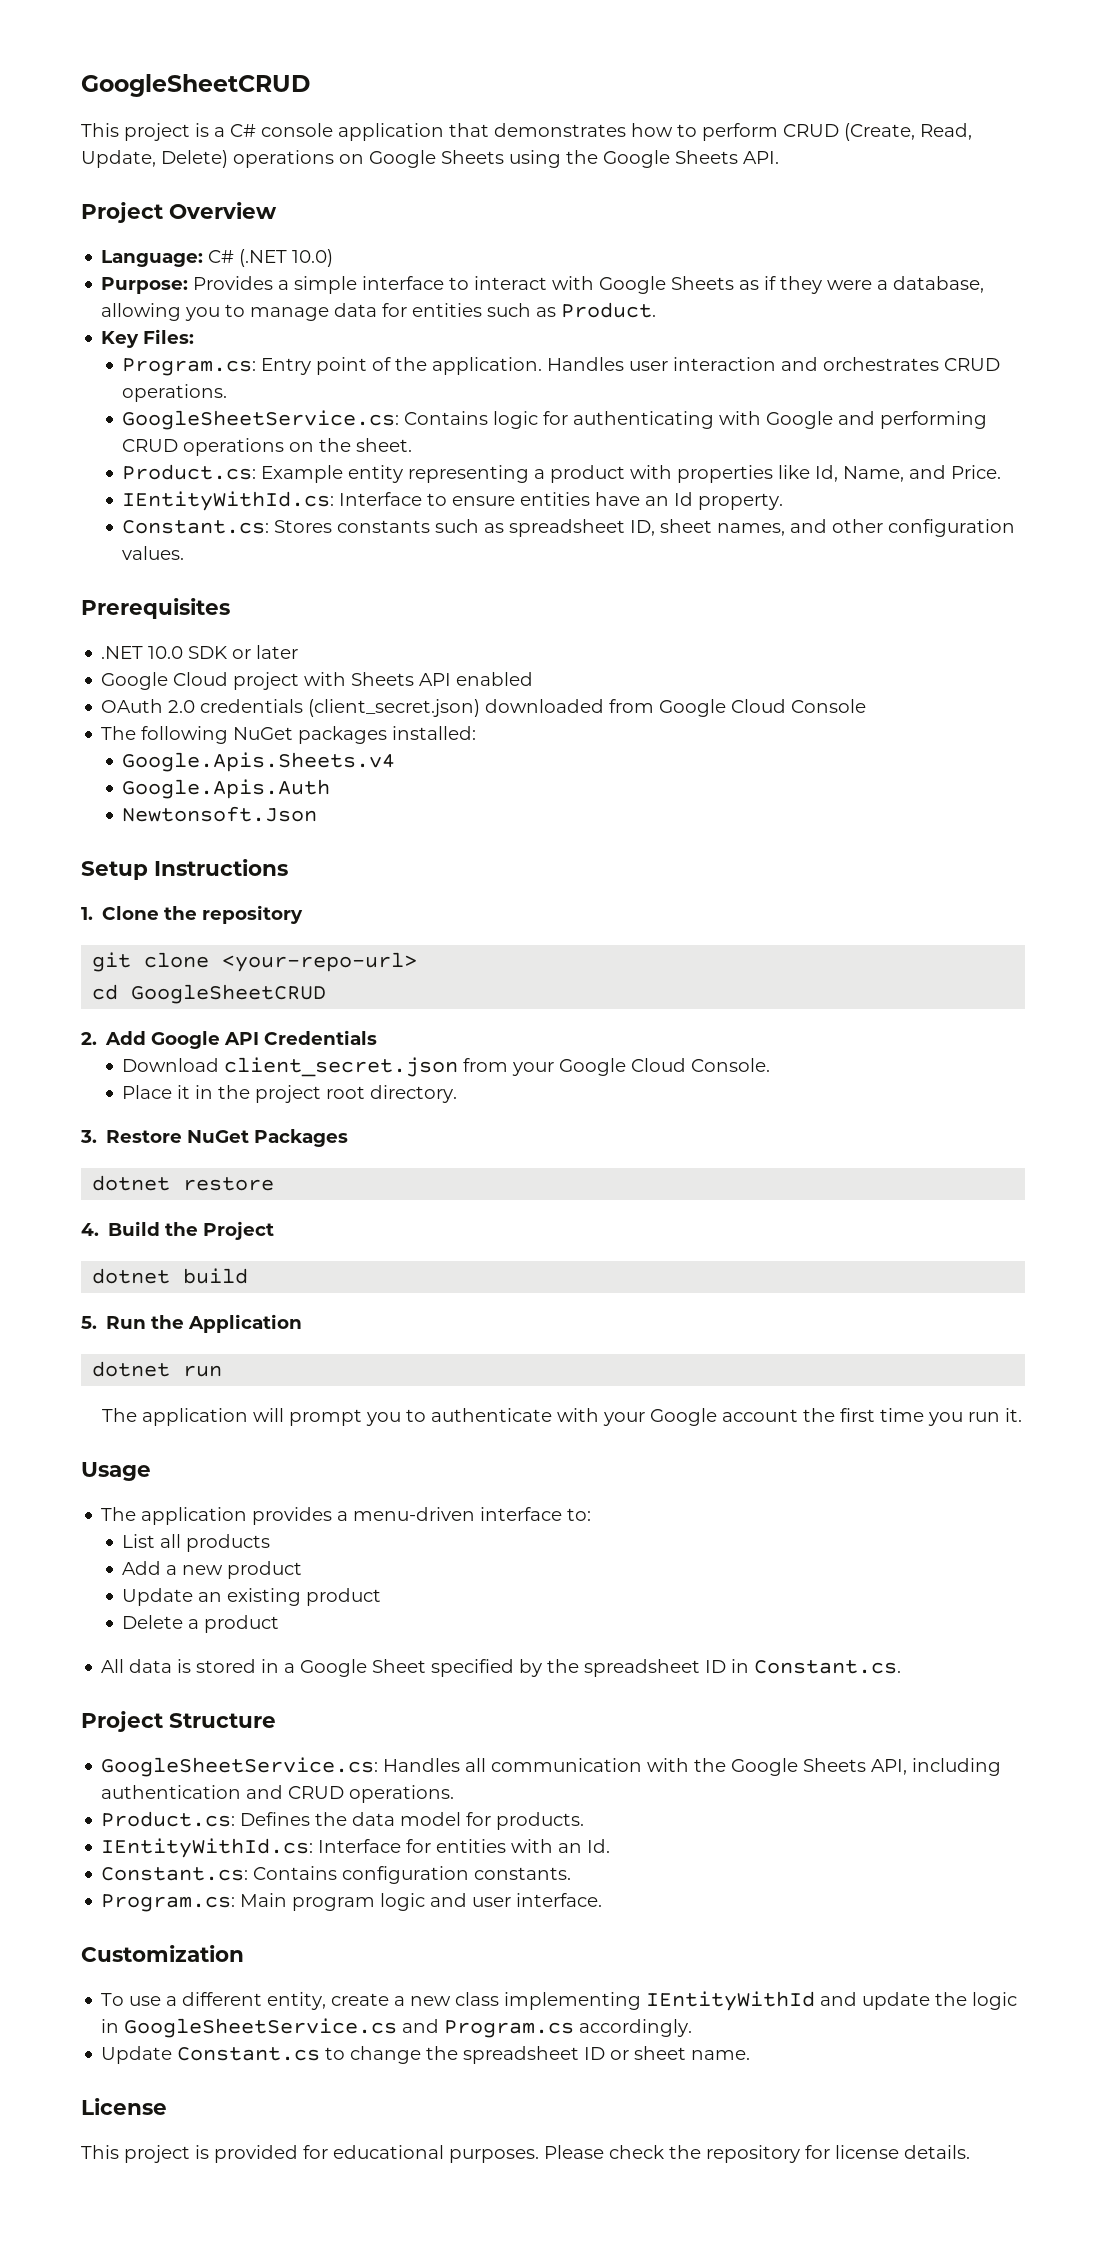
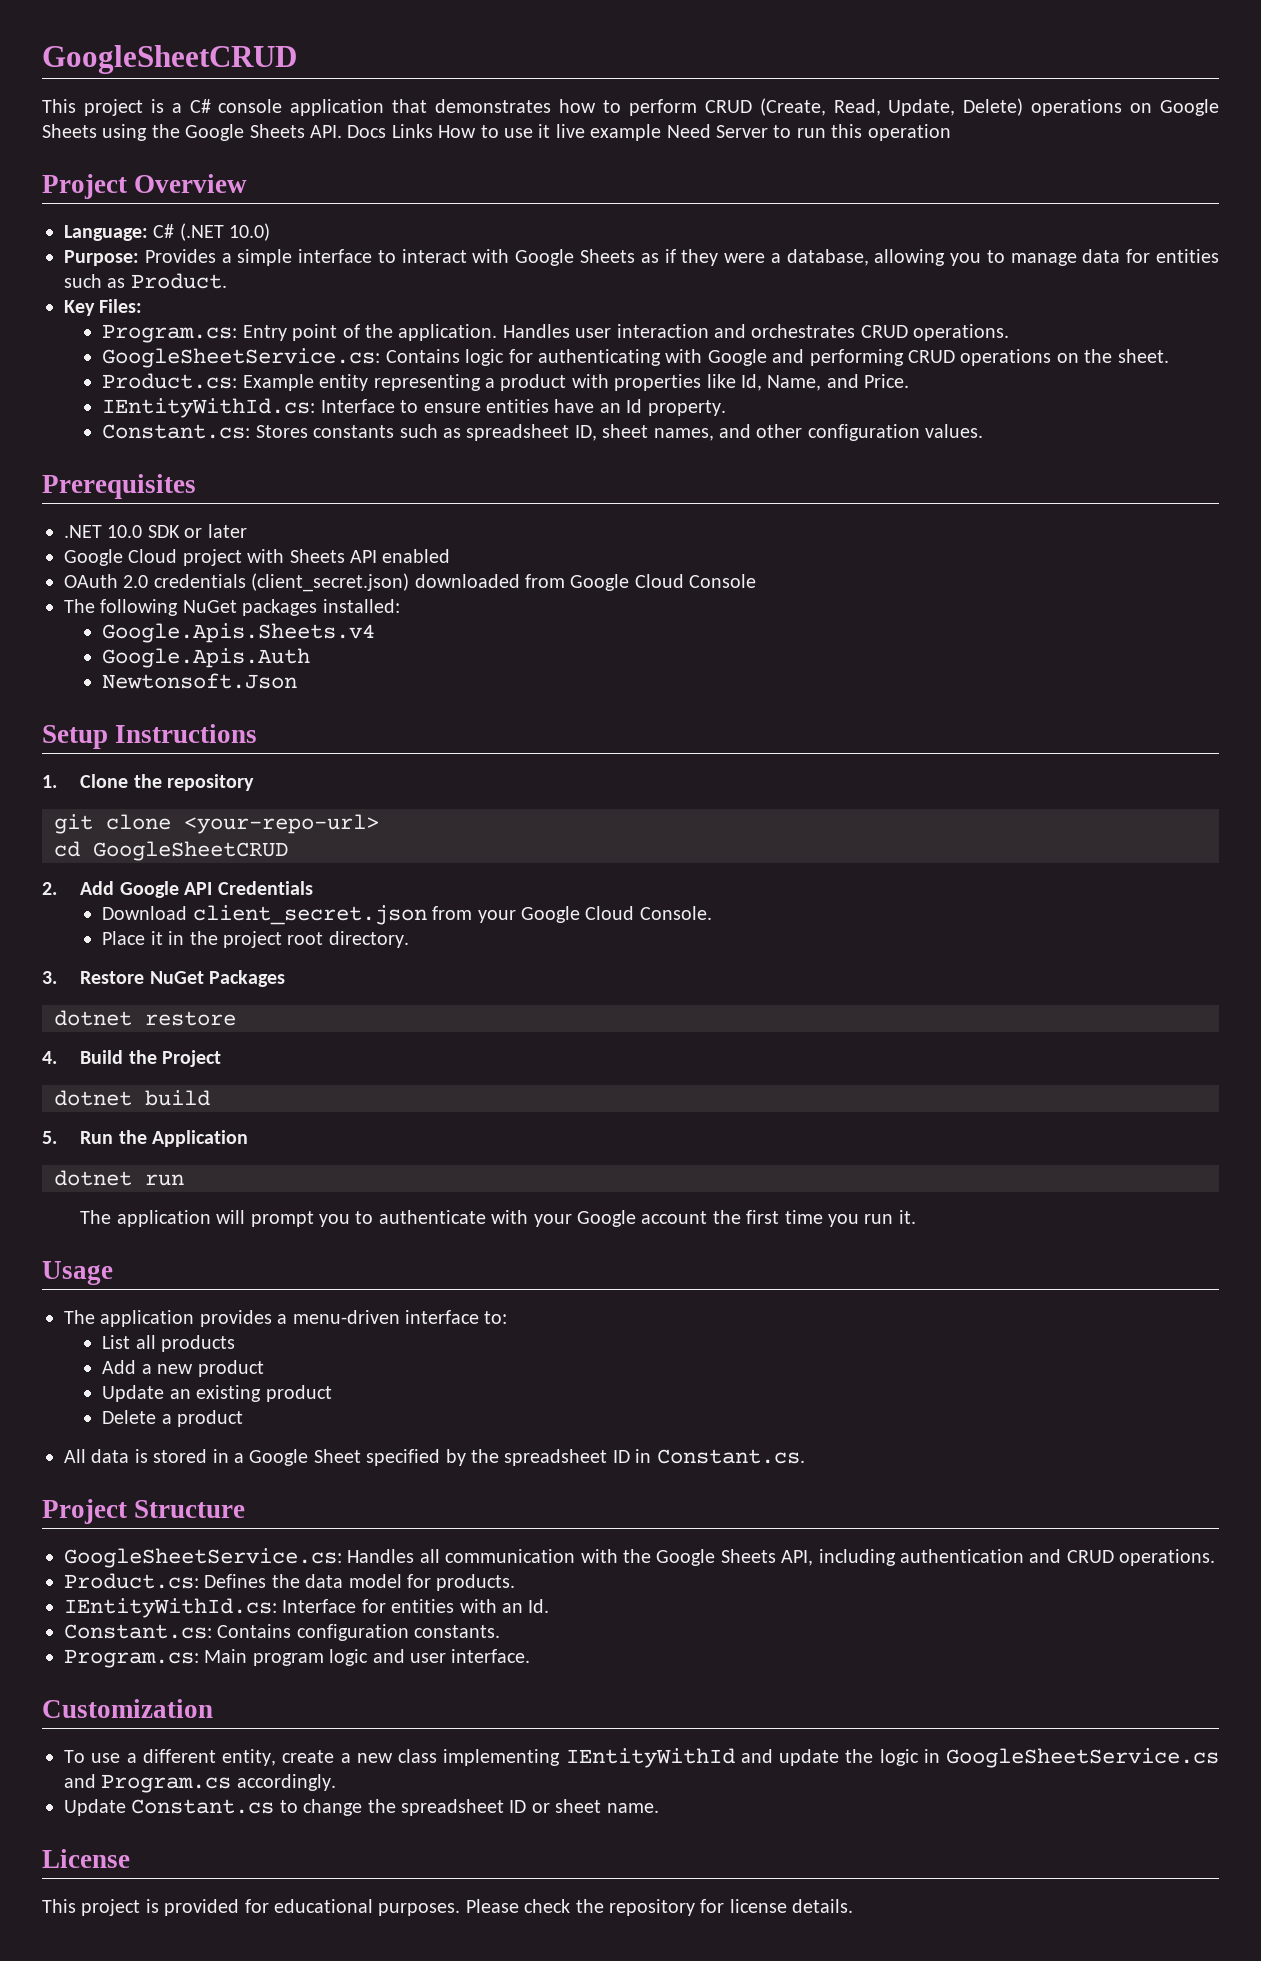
(779, 157) none -> [347,124,951,141] Docs Links How to use it live example Need Server to run this operation

